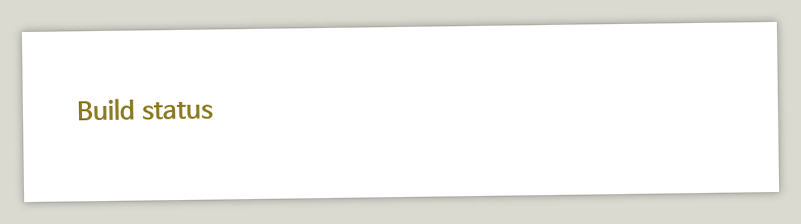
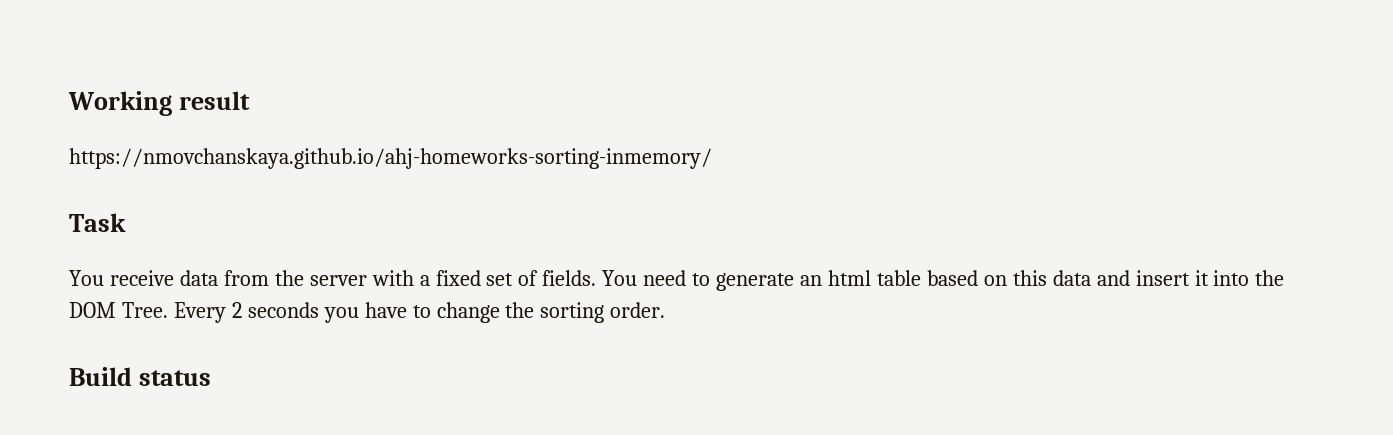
(76, 109) none -> [68,91,250,116] [69,148,712,169] [69,213,126,232] [69,270,1285,291] [69,302,666,323] Working result // https://nmovchanskaya.github.io/ahj-homeworks-sorting-inmemory/ // Task // You receive data from the server with a fixed set of fields. You need to generate an html table based on this data and insert it into the DOM Tree. Every 2 seconds you have to change the sorting order. //

